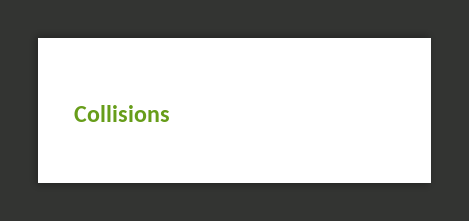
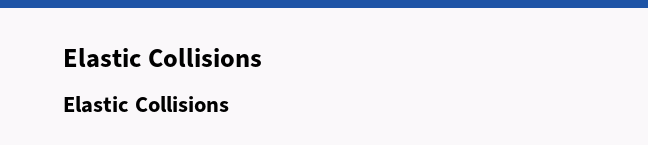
[74,105,170,122] Collisions -> [63,48,263,68] [63,96,230,113] Elastic Collisions // Elastic Collisions

